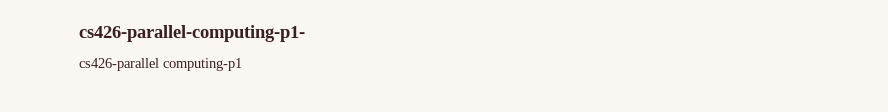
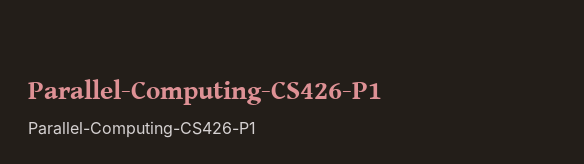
[79,25,305,42] [79,58,242,71] cs426-parallel-computing-p1- // cs426-parallel computing-p1 -> [28,79,382,105] [28,121,256,138] Parallel-Computing-CS426-P1 // Parallel-Computing-CS426-P1

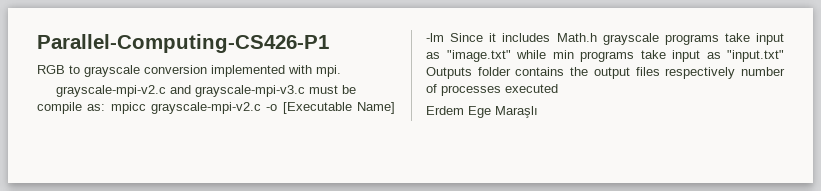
[28,121,256,138] Parallel-Computing-CS426-P1 -> [37,65,341,77] [55,85,356,97] [37,102,395,114] [426,33,784,45] [426,50,784,62] [426,67,785,79] [426,84,558,96] [426,106,538,118] RGB to grayscale conversion implemented with mpi. // grayscale-mpi-v2.c and grayscale-mpi-v3.c must be compile as: mpicc grayscale-mpi-v2.c -o [Executable Name] -lm Since it includes Math.h grayscale programs take input as "image.txt" while min programs take input as "input.txt" Outputs folder contains the output files respectively number of processes executed // Erdem Ege Maraşlı

